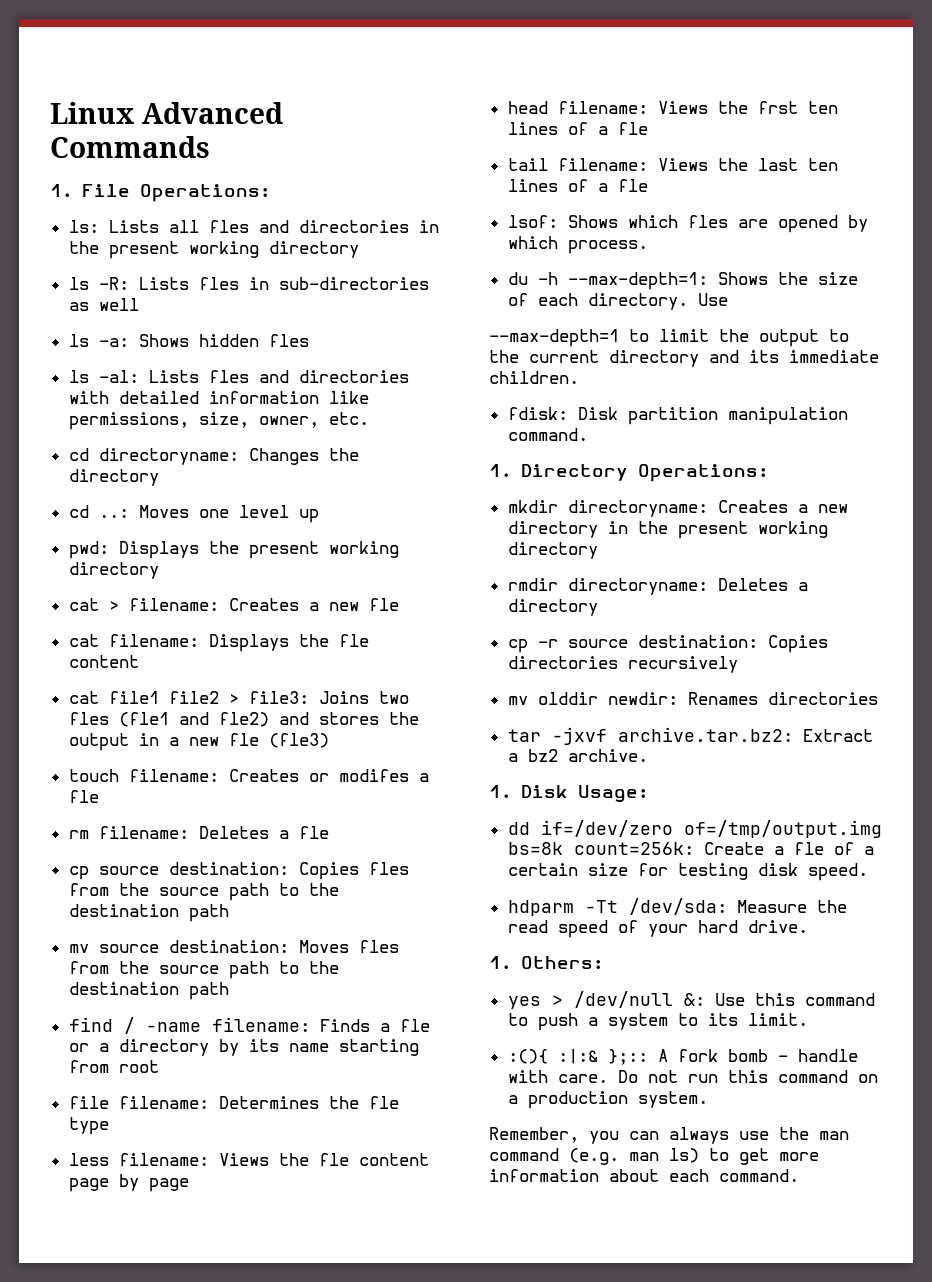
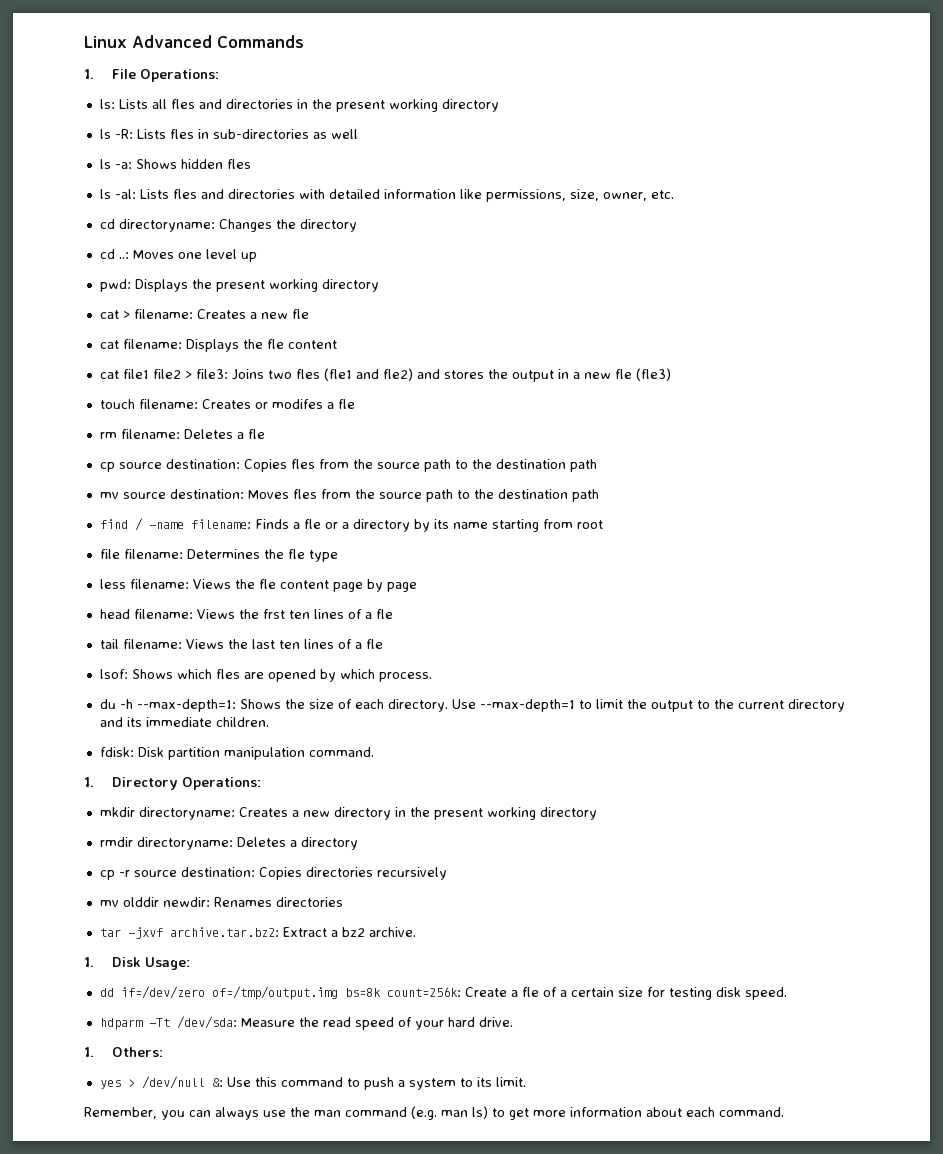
(728, 299) // -> (476, 704) none
[507,1049,858,1065] [507,1070,878,1083] [507,1091,708,1109] // :(){ :|:& };:: A fork bomb – handle with care. Do not run this command on a production system. -> (526, 1082) none

